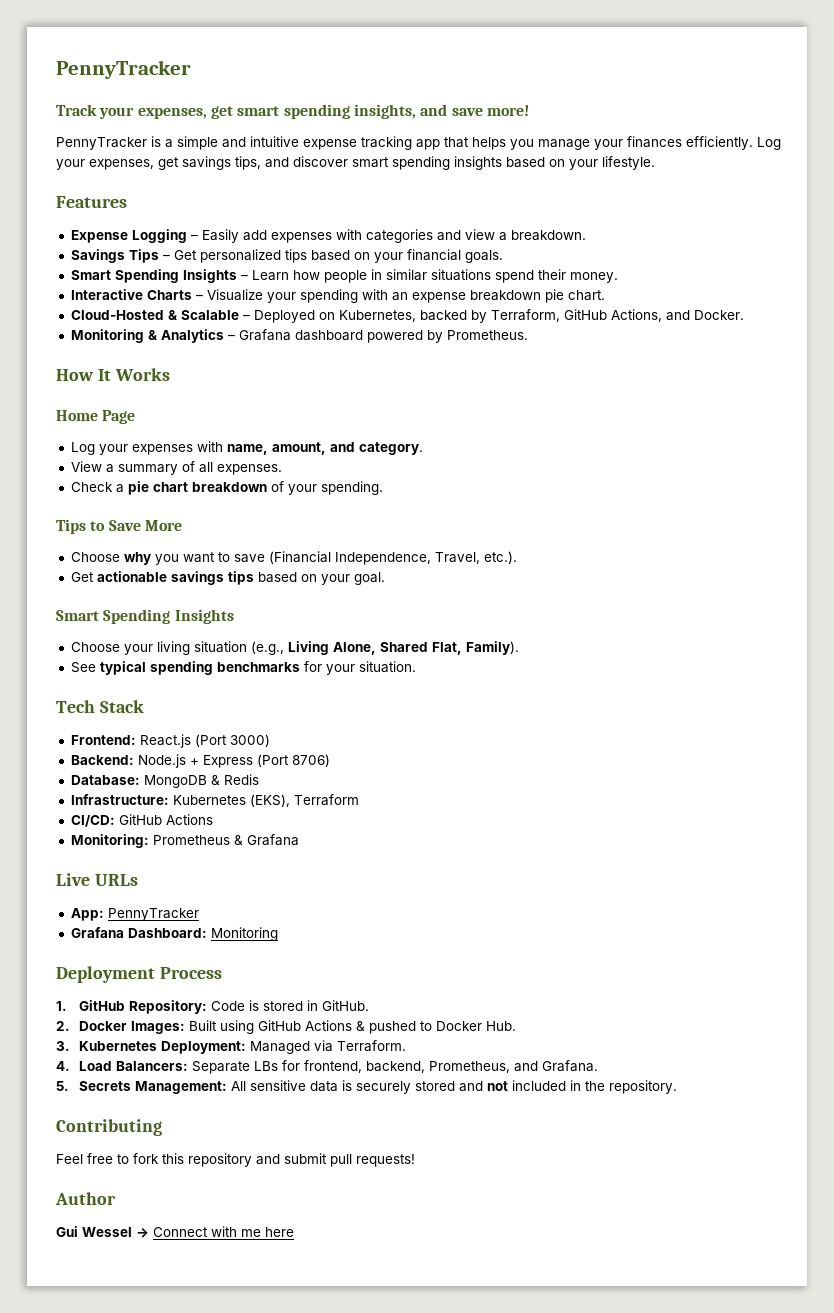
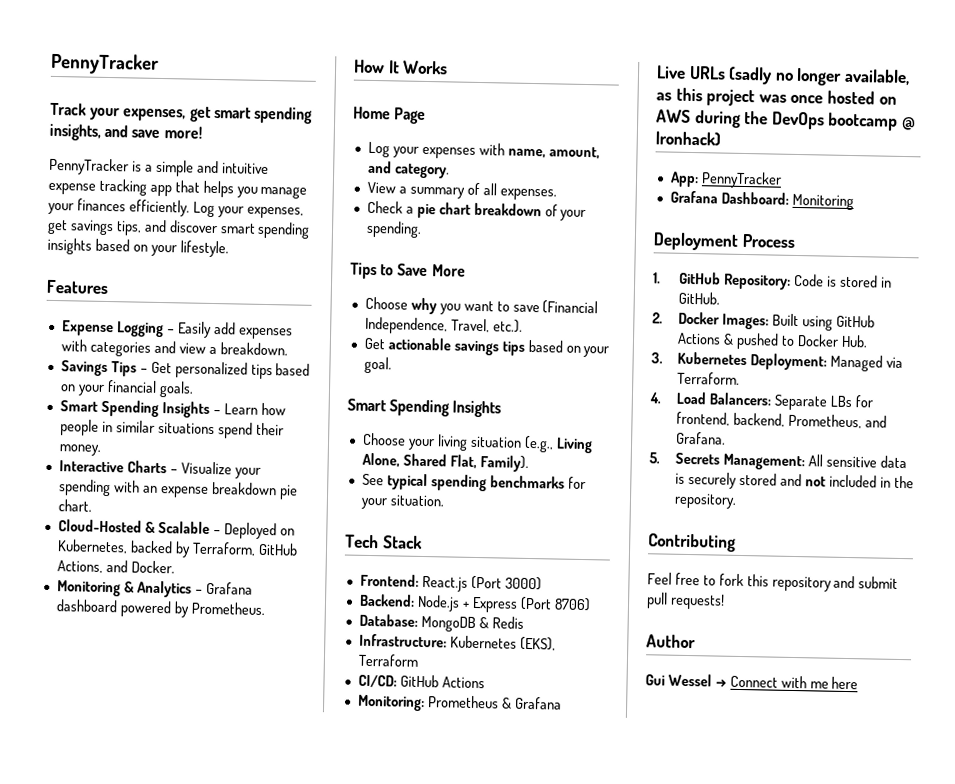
(138, 880) none -> [728,66,910,86] [656,87,897,107] [656,109,916,131] [655,131,721,146] (sadly no longer available, as this project was once hosted on AWS during the DevOps bootcamp @ Ironhack)

